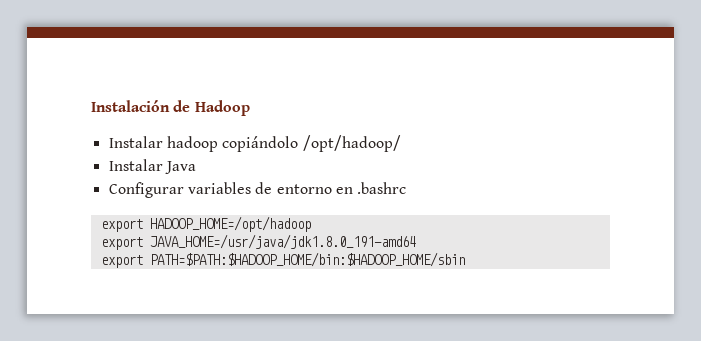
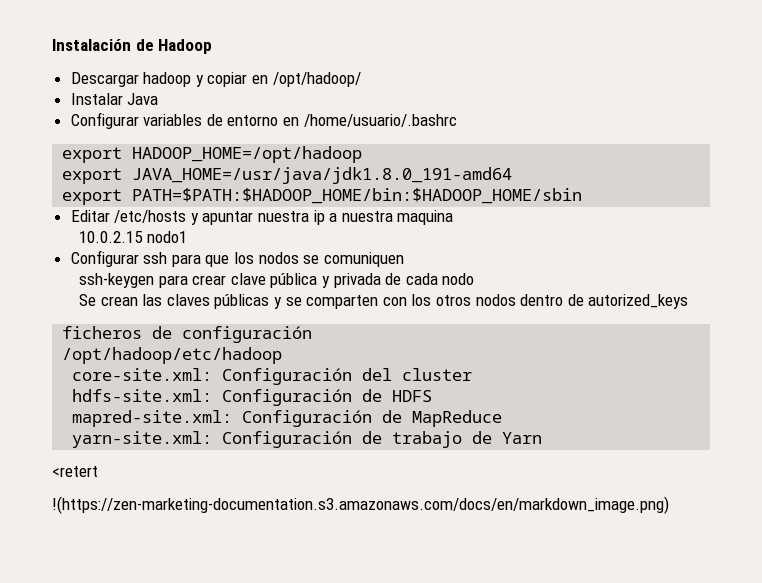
[108,136,299,152] Instalar hadoop copiándolo -> [70,72,269,87] Descargar hadoop y copiar en
[357,182,407,194] .bashrc -> [303,114,457,127] /home/usuario/.bashrc
(465, 259) none -> [70,210,454,225] [79,231,187,243] [70,250,404,267] [79,273,475,288] [79,294,689,309] [62,326,313,343] [62,347,283,364] [72,368,473,385] [72,389,433,406] [72,410,503,427] [72,431,543,448] [52,466,98,477] [52,496,669,514] // Editar /etc/hosts y apuntar nuestra ip a nuestra maquina // 10.0.2.15 nodo1 // Configurar ssh para que los nodos se comuniquen // ssh-keygen para crear clave pública y privada de cada nodo // Se crean las claves públicas y se comparten con los otros nodos dentro de autorized_keys // ficheros de configuración // /opt/hadoop/etc/hadoop // core-site.xml: Configuración del cluster // hdfs-site.xml: Configuración de HDFS // mapred-site.xml: Configuración de MapReduce // yarn-site.xml: Configuración de trabajo de Yarn // <retert // !(https://zen-marketing-documentation.s3.amazonaws.com/docs/en/markdown_image.png)

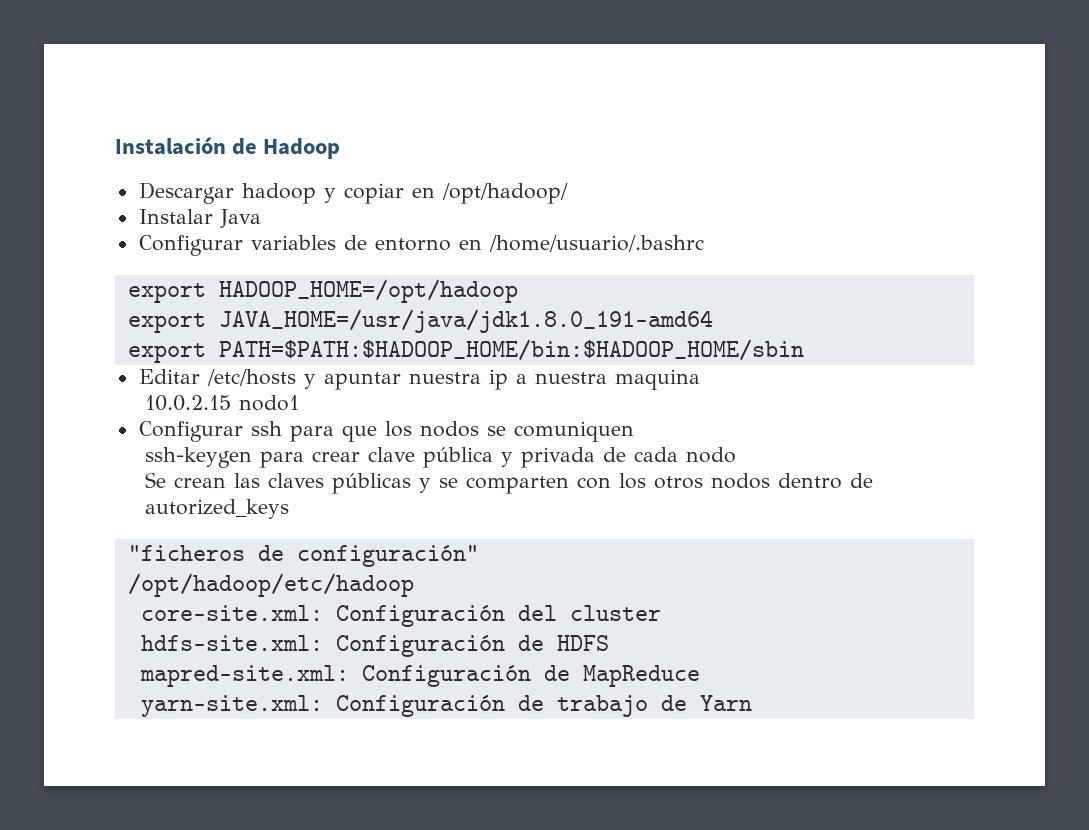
[62,326,313,343] ficheros de configuración -> [127,545,479,567] "ficheros de configuración"
[52,466,98,477] [52,496,669,514] // <retert // !(https://zen-marketing-documentation.s3.amazonaws.com/docs/en/markdown_image.png) -> (752, 703) none

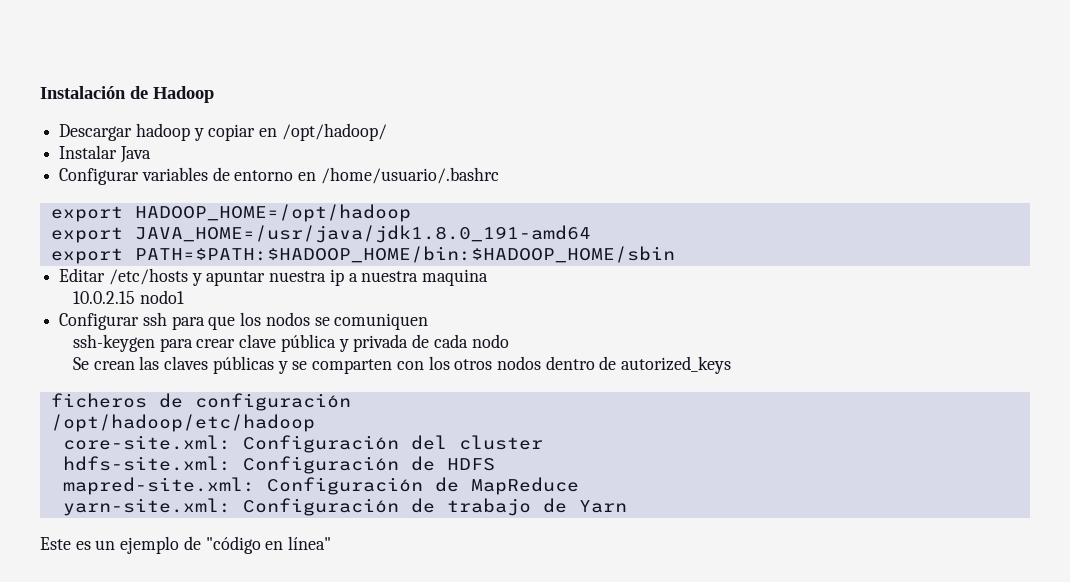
[127,545,479,567] "ficheros de configuración" -> [50,393,351,411] ficheros de configuración
(752, 703) none -> [40,536,332,554] // Este es un ejemplo de "código en línea"

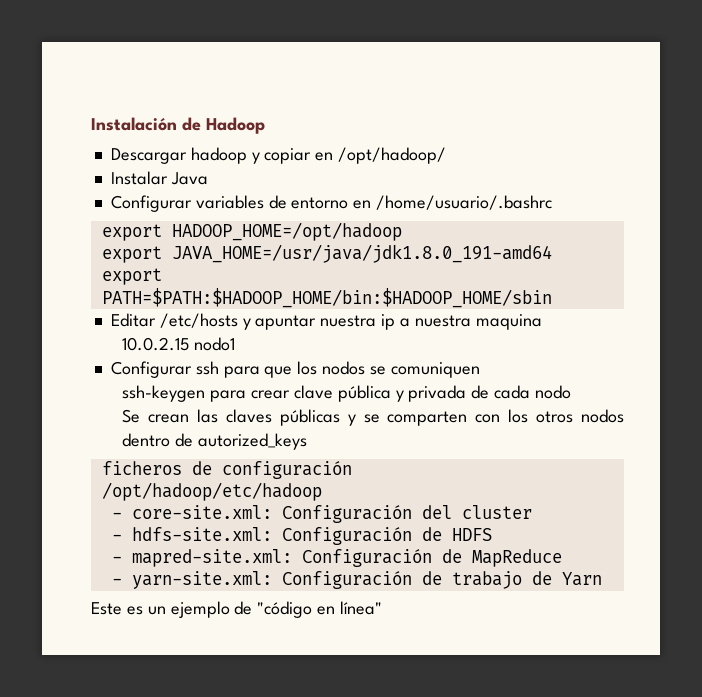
(315, 423) none -> [111,512,122,519] -
(543, 442) none -> [111,534,122,541] -
(495, 464) none -> [111,556,122,563] -
(579, 486) none -> [111,578,122,585] -

